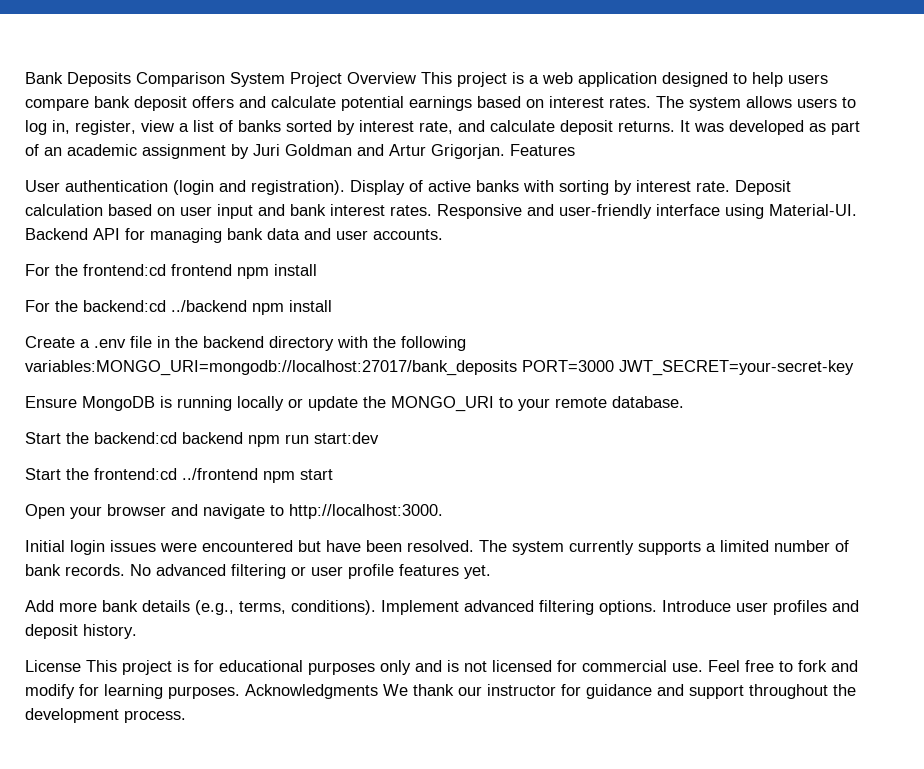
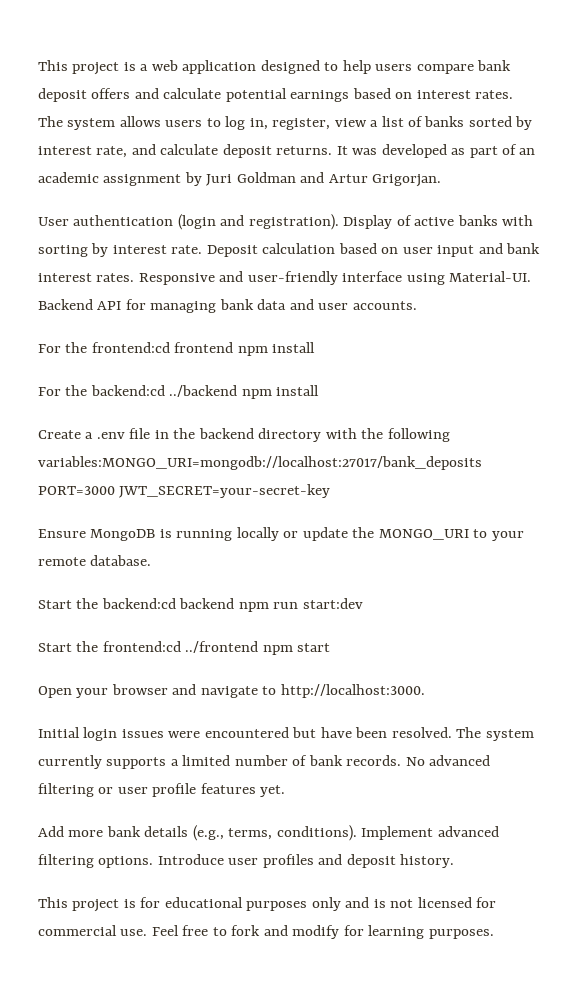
[25,72,416,87] Bank Deposits Comparison System Project Overview -> (38, 65) none
[510,144,575,156] Features -> (442, 180) none
[25,660,81,672] License -> (455, 861) none
[245,684,856,699] [25,708,186,723] Acknowledgments We thank our instructor for guidance and support throughout the development process. -> (494, 934) none

